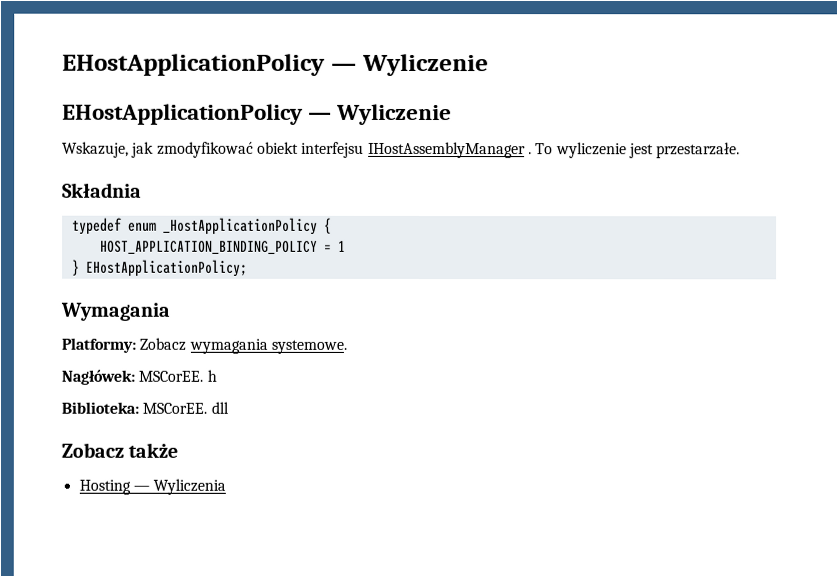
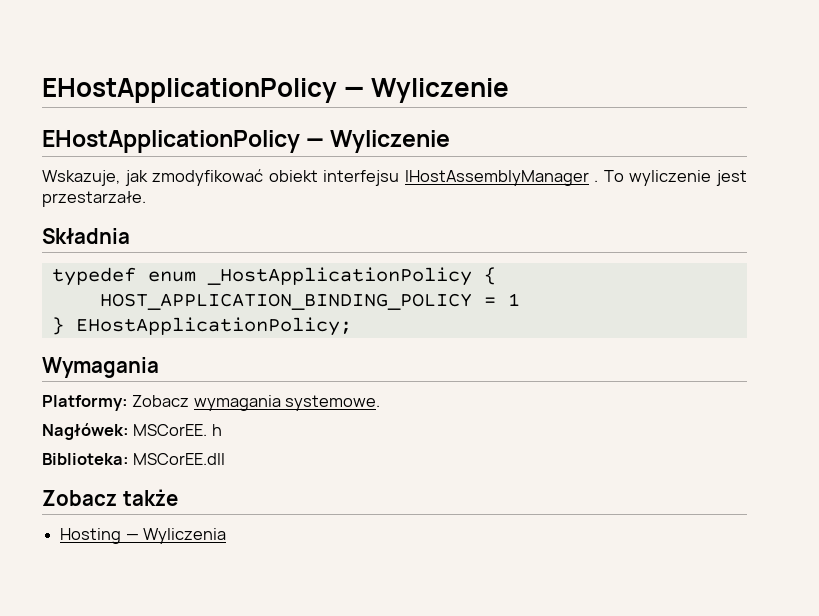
[142,401,229,414] MSCorEE. dll -> [133,453,226,465] MSCorEE.dll

